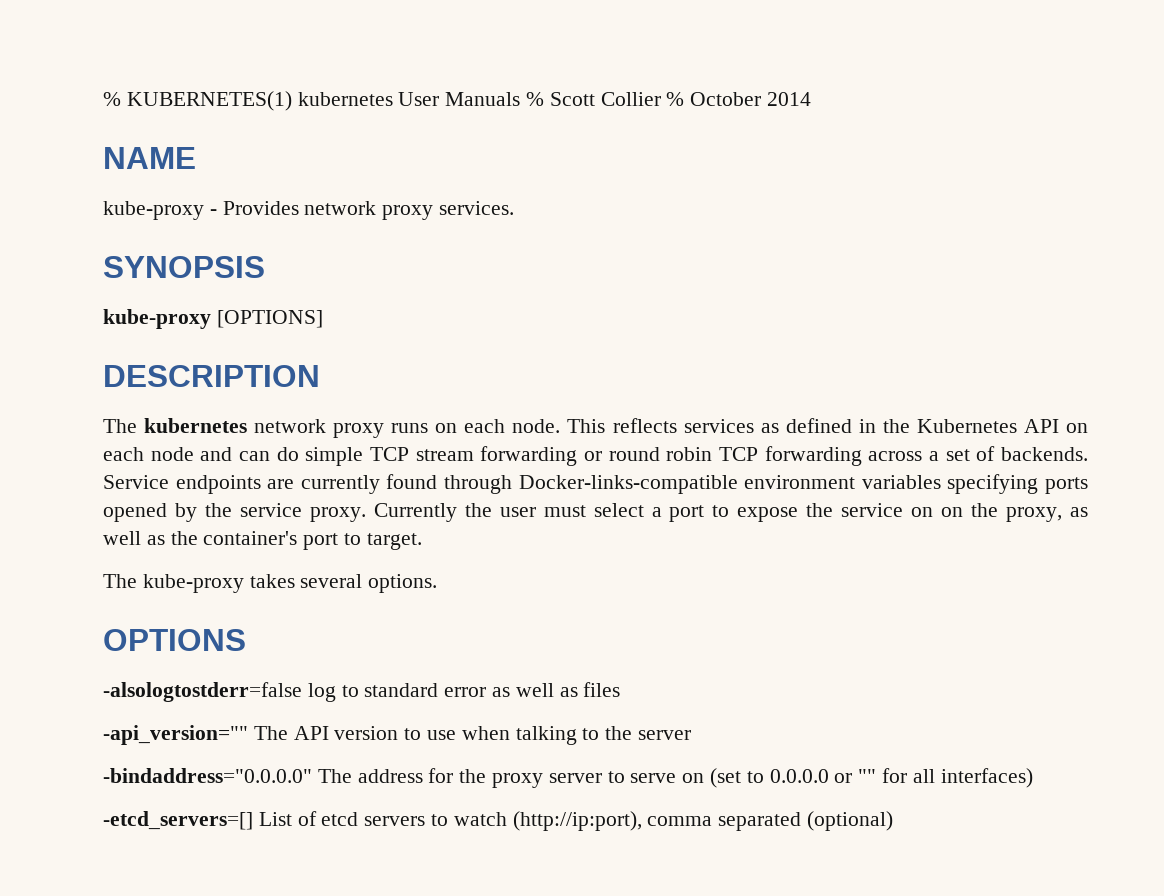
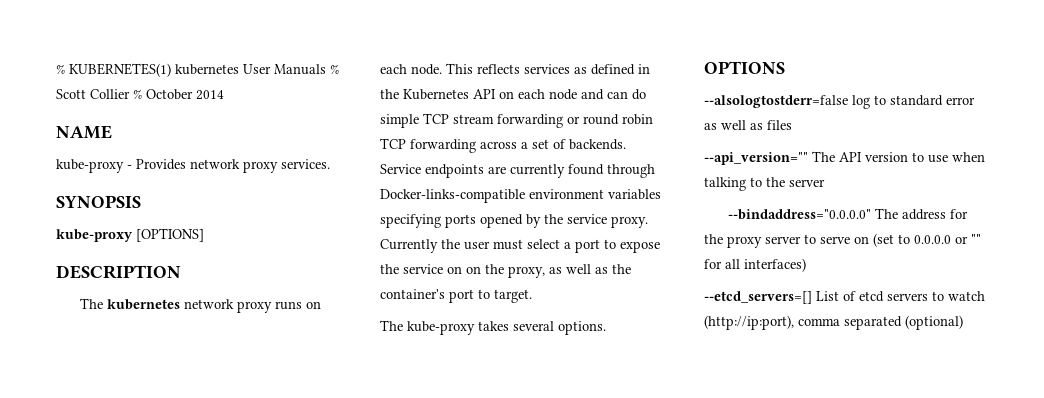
[103,682,302,702] -alsologtostderr=false -> [704,95,848,108] --alsologtostderr=false
[103,725,248,745] -api_version="" -> [704,152,808,165] --api_version=""
[103,768,312,783] -bindaddress="0.0.0.0" -> [727,209,871,220] --bindaddress="0.0.0.0"
[103,811,253,830] -etcd_servers=[] -> [704,291,812,304] --etcd_servers=[]

